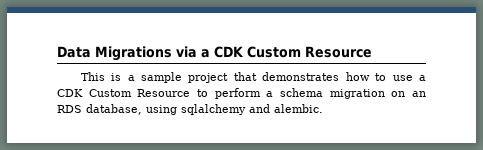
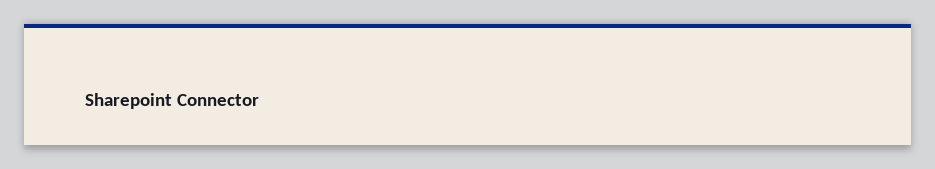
[57,46,372,61] [80,72,426,83] [57,88,426,99] [57,104,323,115] Data Migrations via a CDK Custom Resource // This is a sample project that demonstrates how to use a CDK Custom Resource to perform a schema migration on an RDS database, using sqlalchemy and alembic. -> [85,93,259,109] Sharepoint Connector

